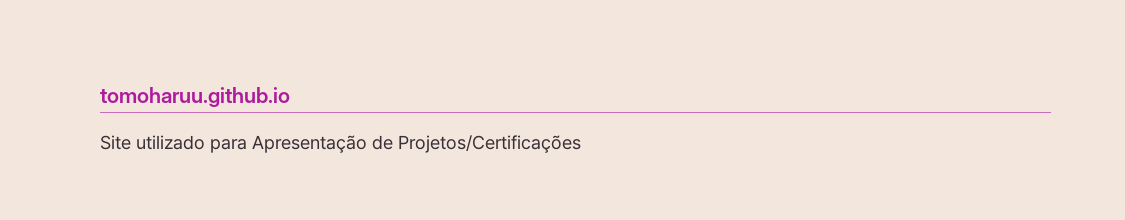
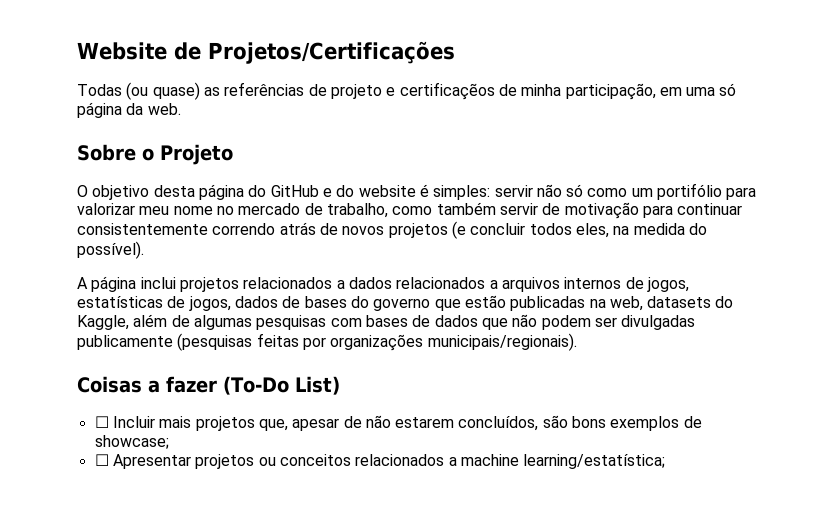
[100,87,290,107] [100,135,581,153] tomoharuu.github.io // Site utilizado para Apresentação de Projetos/Certificações -> [77,41,455,64] [77,82,737,100] [77,102,181,118] [77,144,233,165] [77,183,757,200] [77,202,743,219] [77,221,707,239] [77,241,144,259] [77,276,689,292] [77,295,734,311] [77,314,696,330] [77,333,577,351] [77,376,340,395] [94,415,702,431] [94,435,169,449] [94,454,666,469] Website de Projetos/Certificações // Todas (ou quase) as referências de projeto e certificaçẽos de minha participação, em uma só página da web. // Sobre o Projeto // O objetivo desta página do GitHub e do website é simples: servir não só como um portifólio para valorizar meu nome no mercado de trabalho, como também servir de motivação para continuar consistentemente correndo atrás de novos projetos (e concluir todos eles, na medida do possível). // A página inclui projetos relacionados a dados relacionados a arquivos internos de jogos, estatísticas de jogos, dados de bases do governo que estão publicadas na web, datasets do Kaggle, além de algumas pesquisas com bases de dados que não podem ser divulgadas publicamente (pesquisas feitas por organizações municipais/regionais). // Coisas a fazer (To-Do List) // ☐ Incluir mais projetos que, apesar de não estarem concluídos, são bons exemplos de showcase; // ☐ Apresentar projetos ou conceitos relacionados a machine learning/estatística;

